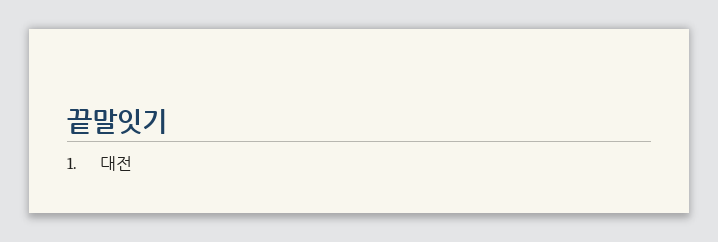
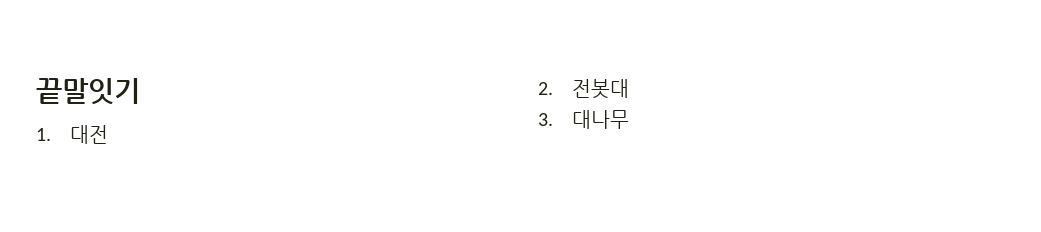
(133, 163) none -> [538,79,629,99] [538,110,629,129] // 2. 전봇대 // 3. 대나무

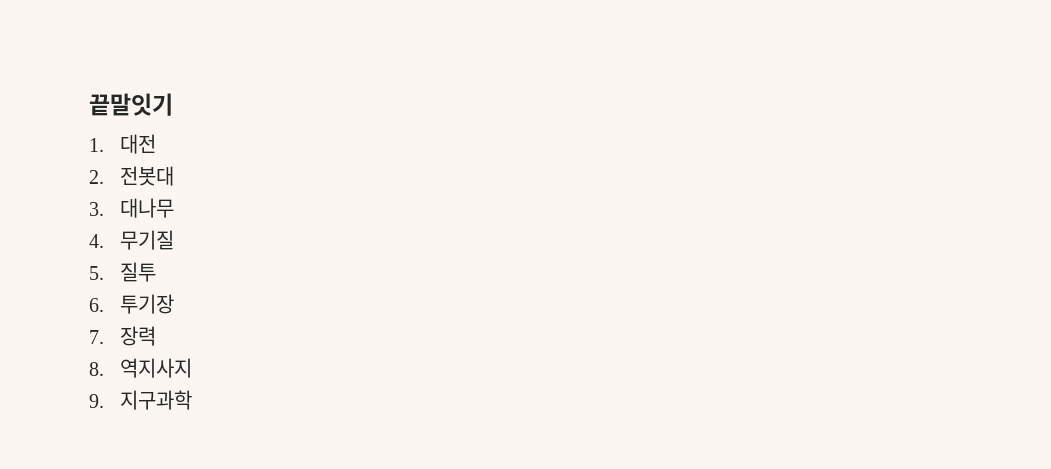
(629, 119) none -> [89,230,174,250] [89,262,156,282] [89,294,174,314] [89,326,156,346] [89,358,192,378] [89,390,192,410] // 4. 무기질 // 5. 질투 // 6. 투기장 // 7. 장력 // 8. 역지사지 // 9. 지구과학

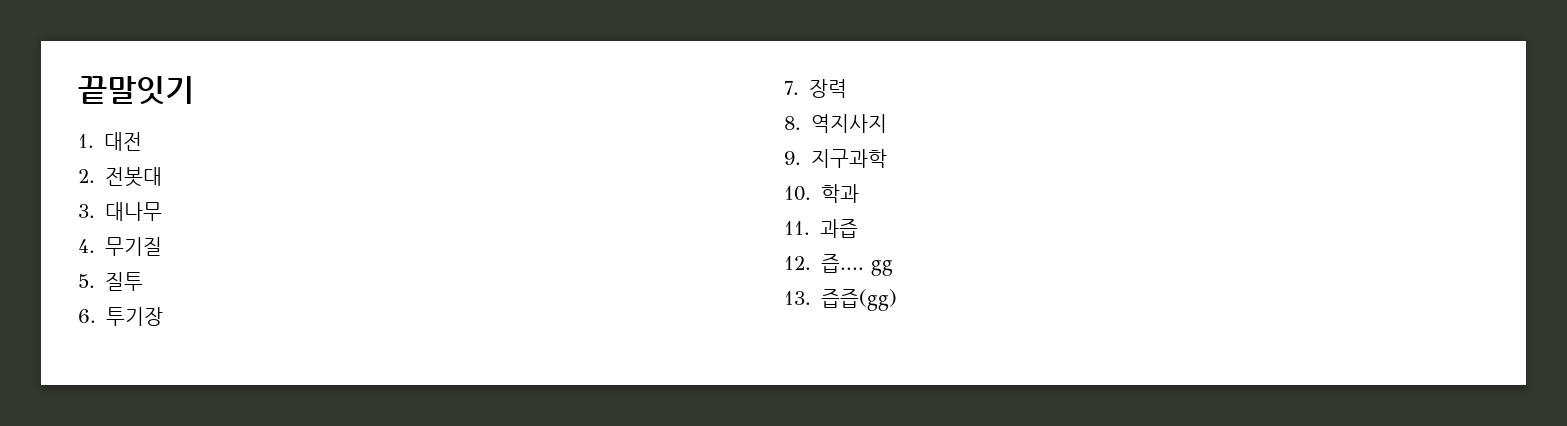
(192, 400) none -> [784,184,859,203] [784,219,858,238] [784,254,893,276] [784,289,897,311] // 10. 학과 // 11. 과즙 // 12. 즙.... gg // 13. 즙즙(gg)

